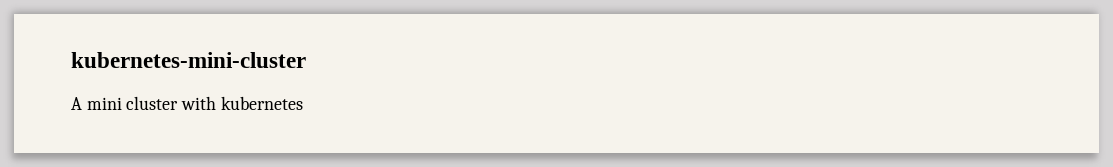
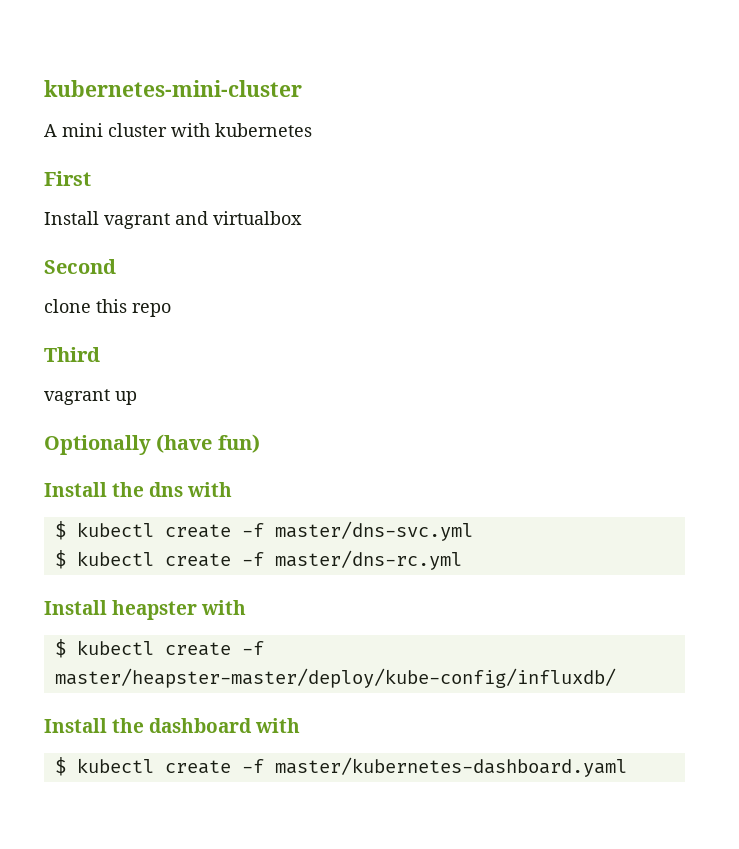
(303, 103) none -> [44,171,91,186] [44,211,302,229] [44,259,116,274] [44,299,171,317] [44,347,100,362] [44,389,137,405] [44,434,260,455] [44,482,233,497] [54,521,473,541] [54,550,462,570] [44,600,247,620] [54,639,264,658] [54,668,616,688] [44,718,301,733] [54,757,627,777] // First // Install vagrant and virtualbox // Second // clone this repo // Third // vagrant up // Optionally (have fun) // Install the dns with // $ kubectl create -f master/dns-svc.yml // $ kubectl create -f master/dns-rc.yml // Install heapster with // $ kubectl create -f master/heapster-master/deploy/kube-config/influxdb/ // Install the dashboard with // $ kubectl create -f master/kubernetes-dashboard.yaml

